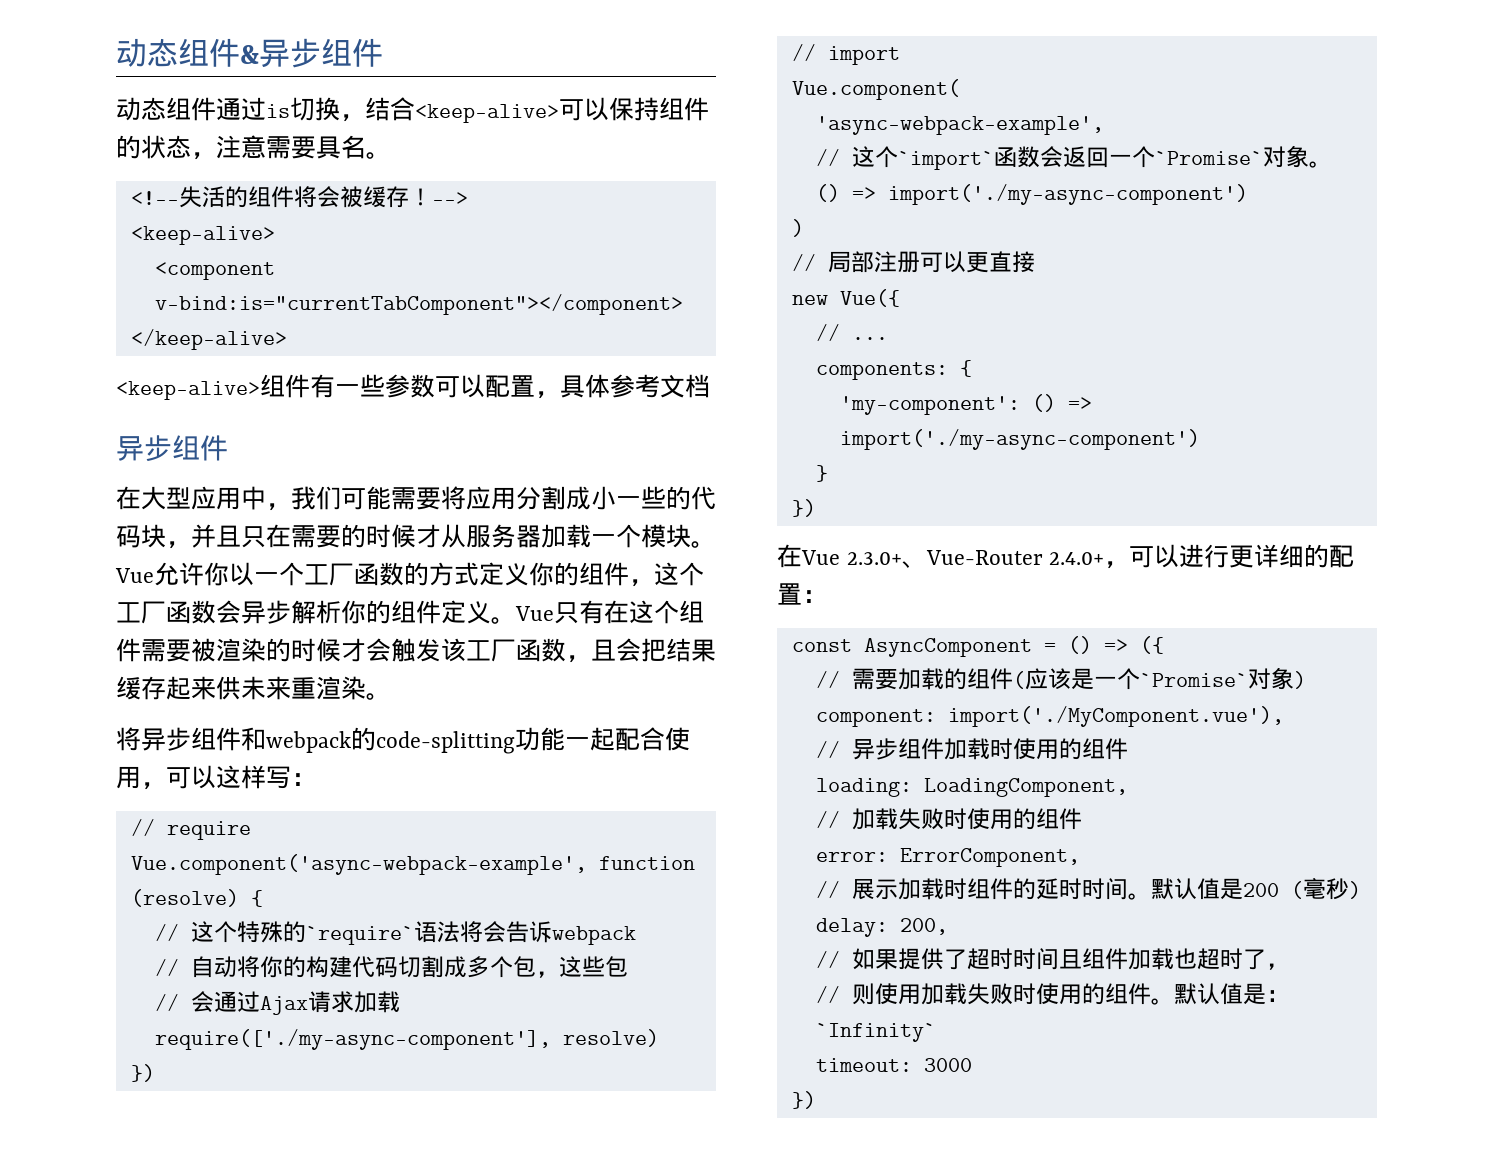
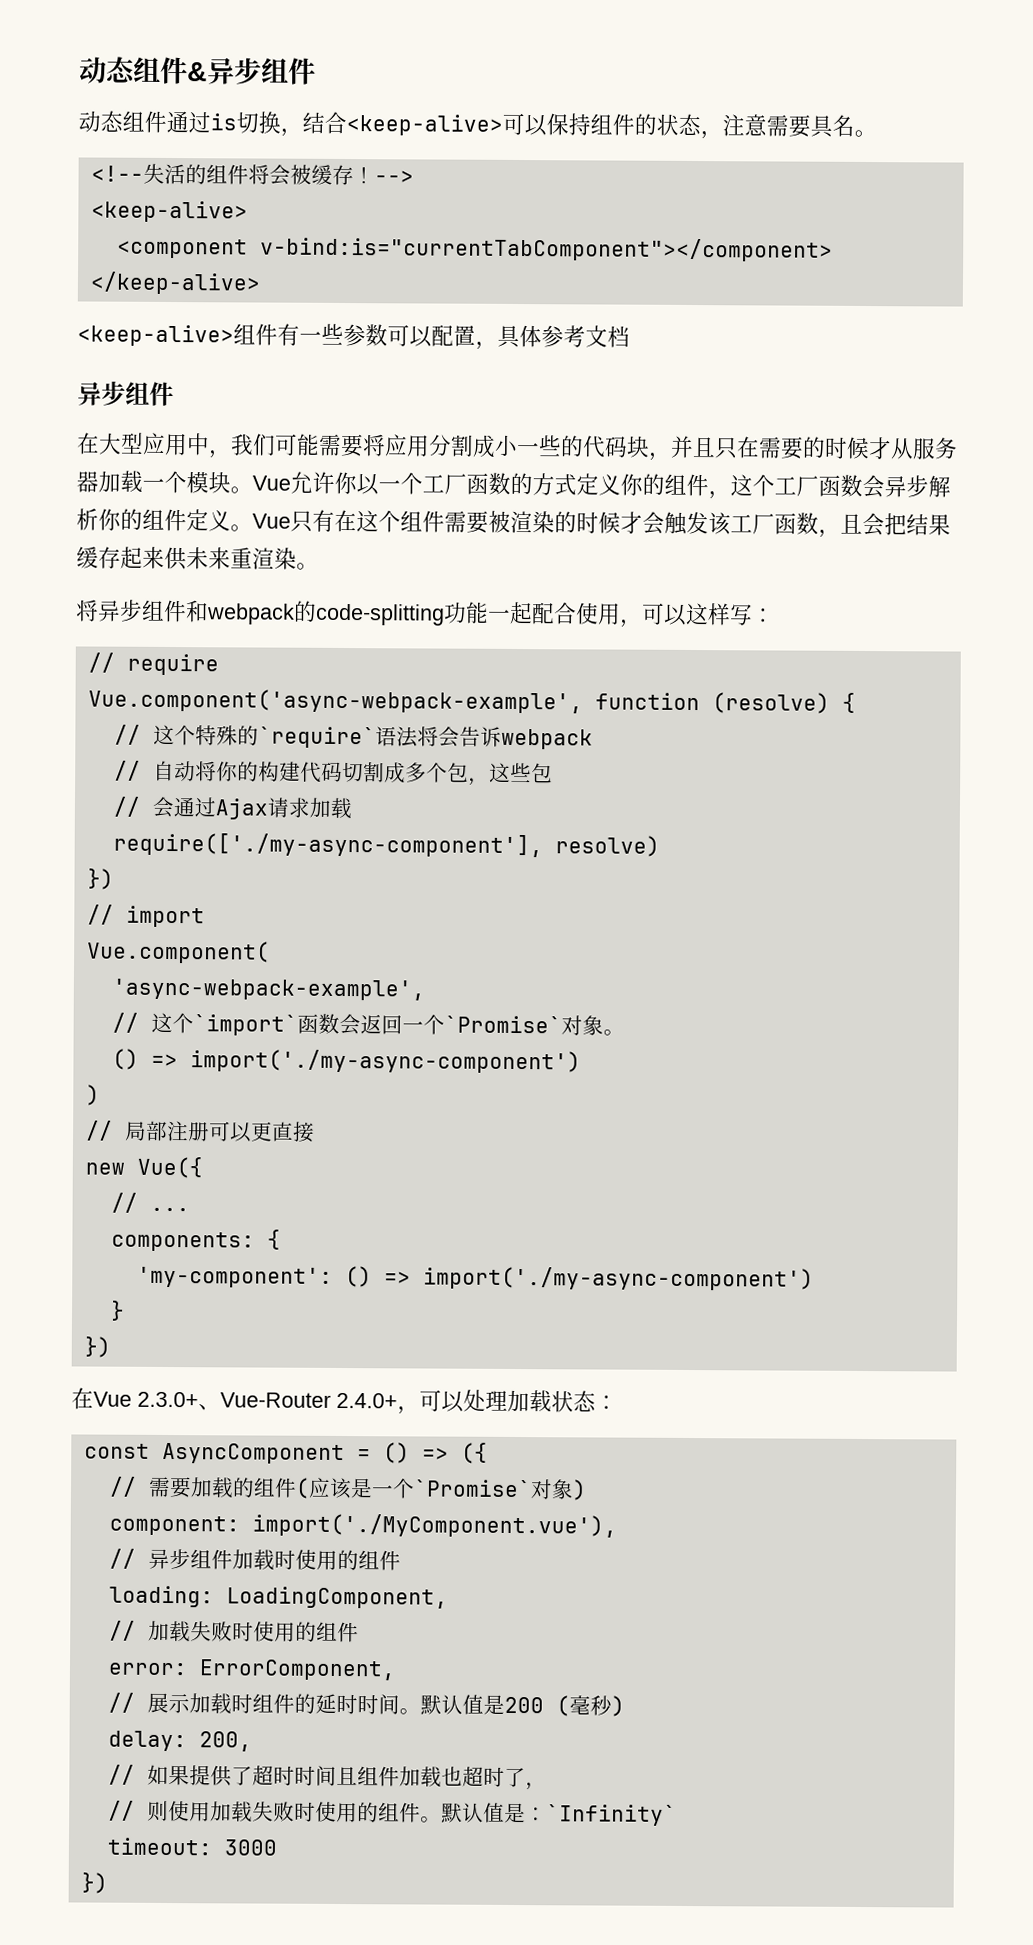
[1179,544,1355,568] [777,583,802,605] 进行更详细的配置 -> [463,1389,596,1413] 处理加载状态

